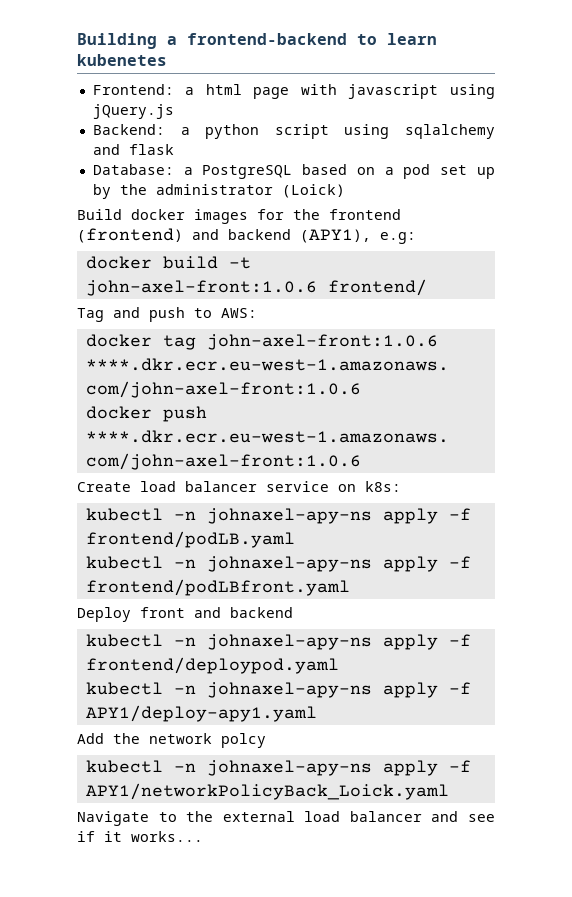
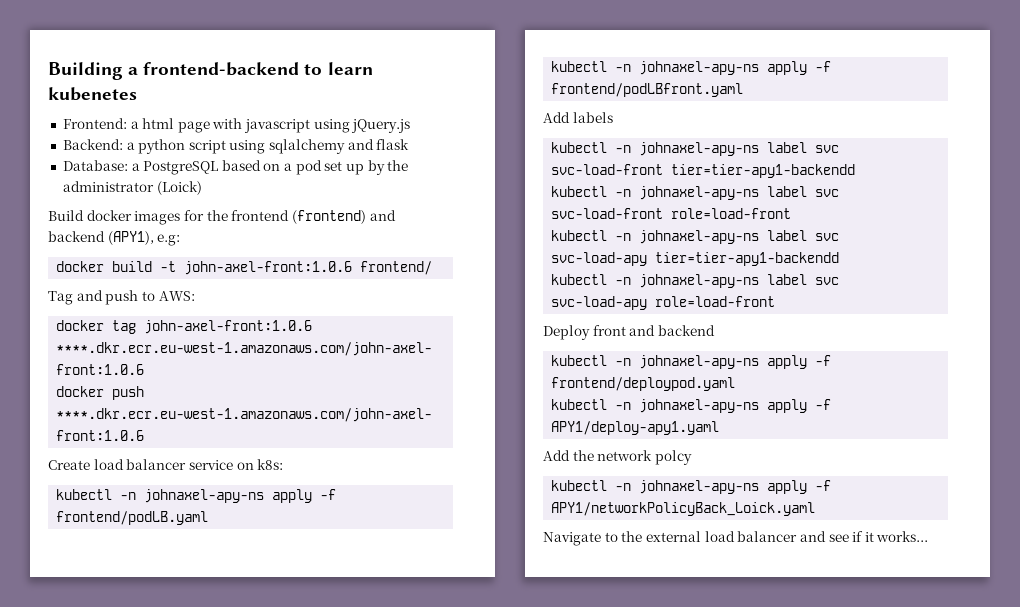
(350, 587) none -> [543,112,613,123] [551,142,840,156] [551,164,856,178] [551,186,840,200] [551,208,792,219] [551,230,840,244] [551,252,840,266] [551,274,840,288] [551,296,776,310] // Add labels // kubectl -n johnaxel-apy-ns label svc svc-load-front tier=tier-apy1-backendd // kubectl -n johnaxel-apy-ns label svc svc-load-front role=load-front // kubectl -n johnaxel-apy-ns label svc svc-load-apy tier=tier-apy1-backendd // kubectl -n johnaxel-apy-ns label svc svc-load-apy role=load-front

